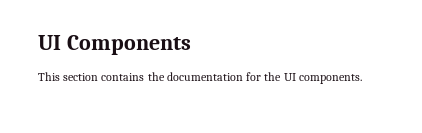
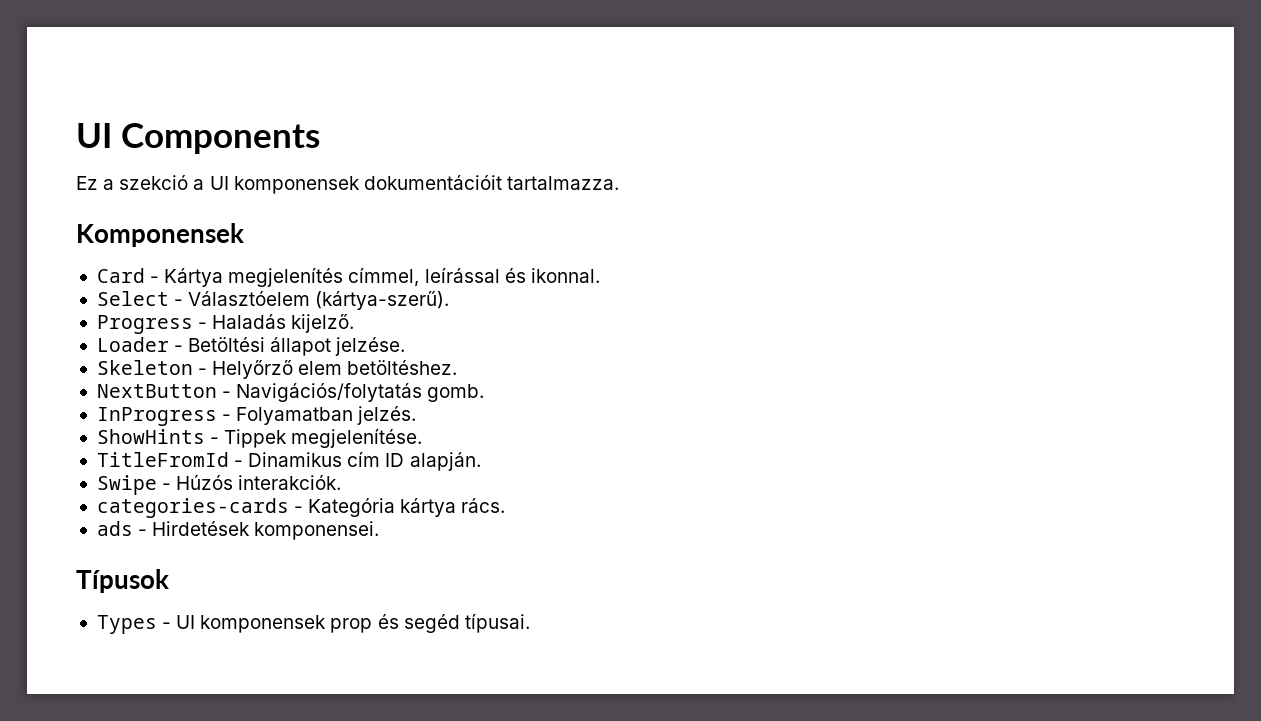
[38,72,362,84] This section contains the documentation for the UI components. -> [76,175,619,194] [76,223,244,247] [96,267,600,287] [96,291,450,310] [96,314,355,334] [96,337,406,356] [96,360,458,379] [96,383,485,402] [96,406,417,426] [96,428,423,448] [96,451,481,471] [96,474,342,495] [96,498,506,518] [96,521,380,540] [76,569,169,593] [96,613,530,634] Ez a szekció a UI komponensek dokumentációit tartalmazza. // Komponensek // Card - Kártya megjelenítés címmel, leírással és ikonnal. // Select - Választóelem (kártya-szerű). // Progress - Haladás kijelző. // Loader - Betöltési állapot jelzése. // Skeleton - Helyőrző elem betöltéshez. // NextButton - Navigációs/folytatás gomb. // InProgress - Folyamatban jelzés. // ShowHints - Tippek megjelenítése. // TitleFromId - Dinamikus cím ID alapján. // Swipe - Húzós interakciók. // categories-cards - Kategória kártya rács. // ads - Hirdetések komponensei. // Típusok // Types - UI komponensek prop és segéd típusai.

